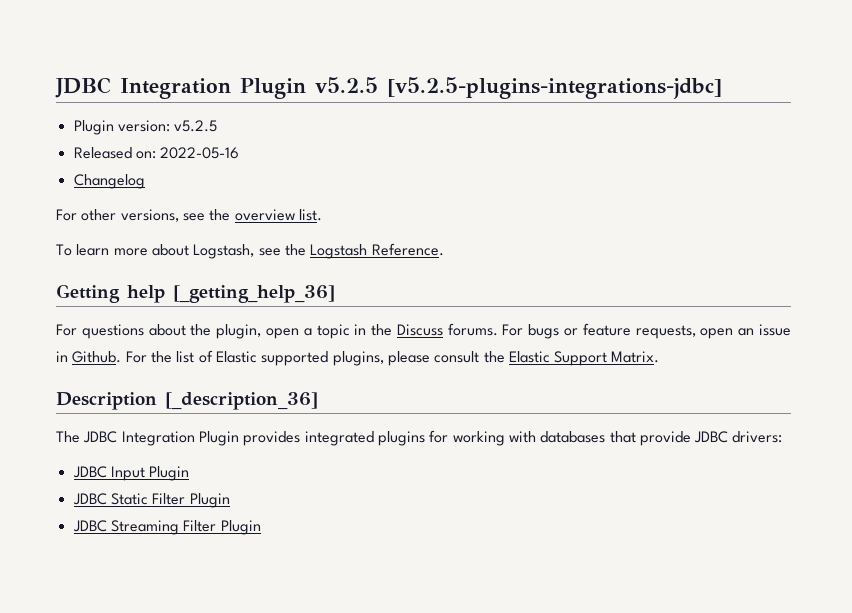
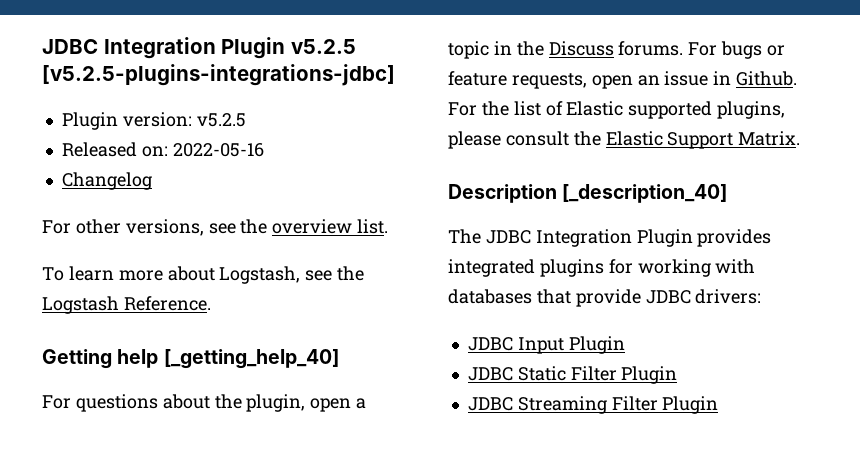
[173,285,335,303] [_getting_help_36] -> [163,349,339,369] [_getting_help_40]
[165,392,318,410] [_description_36] -> [562,184,728,203] [_description_40]

